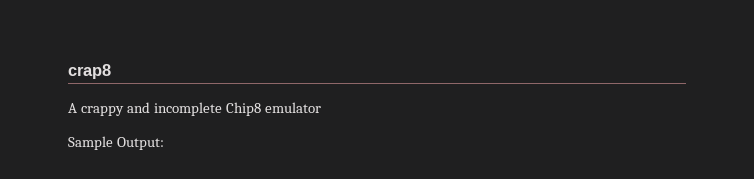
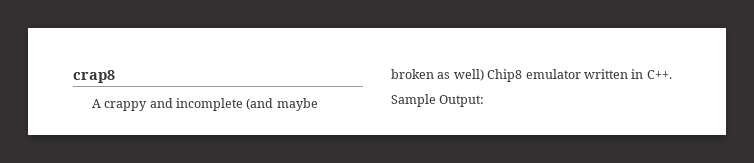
(222, 109) none -> [246,98,318,111] [391,69,484,81] (and maybe broken as well)
(321, 107) none -> [583,69,672,79] written in C++.

